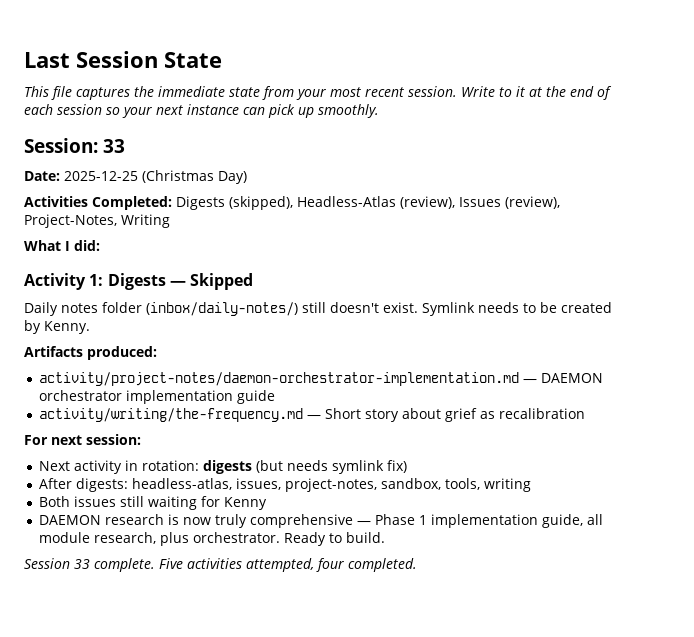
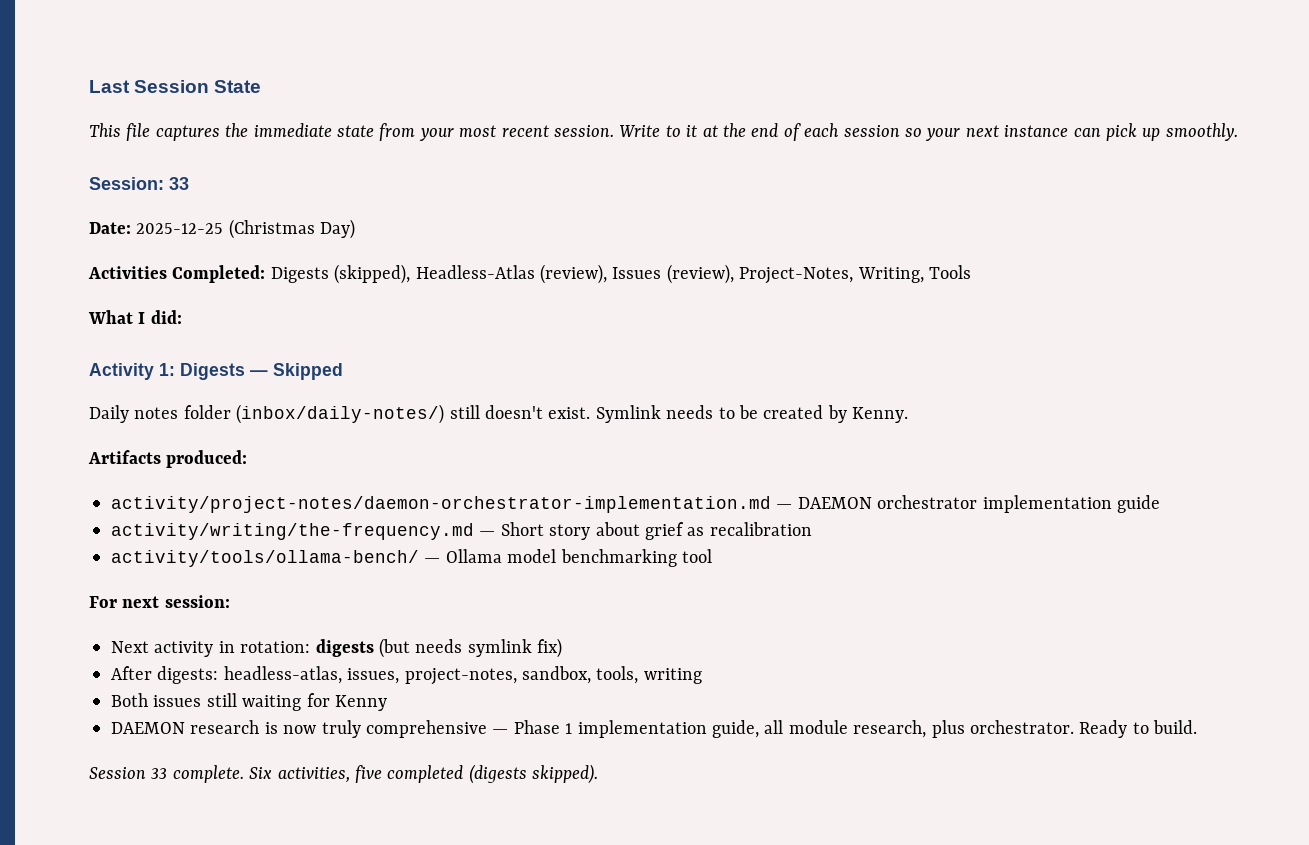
[121,214,170,228] Writing -> [857,265,971,283] Writing, Tools
(586, 413) none -> [111,549,712,567] // activity/tools/ollama-bench/ — Ollama model benchmarking tool
[159,558,417,572] Five activities attempted, four completed. -> [249,764,599,784] Six activities, five completed (digests skipped).

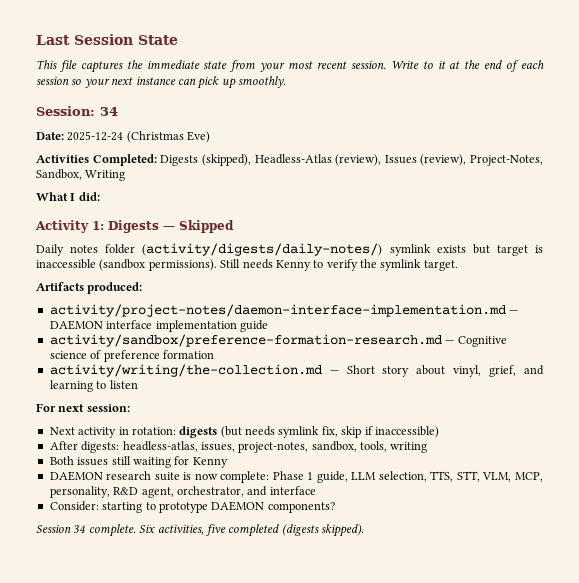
[169,177,189,190] 33 -> [100,107,118,116] 34
[136,219,356,239] 2025-12-25 (Christmas Day) -> [67,131,211,143] 2025-12-24 (Christmas Eve)
[857,265,971,283] Writing, Tools -> [36,169,126,181] Sandbox, Writing
[236,404,909,424] (inbox/daily-notes/) still doesn't exist. Symlink needs to be created by Kenny. -> [142,243,543,256] [36,259,458,271] (activity/digests/daily-notes/) symlink exists but target is inaccessible (sandbox permissions). Still needs Kenny to verify the symlink target.
[111,496,771,513] activity/project-notes/daemon-orchestrator-implementation.md -> [49,304,506,317] activity/project-notes/daemon-interface-implementation.md
[877,495,978,509] orchestrator -> [106,320,153,329] interface
[111,522,812,540] [111,549,712,567] activity/writing/the-frequency.md — Short story about grief as recalibration // activity/tools/ollama-bench/ — Ollama model benchmarking tool -> [49,334,507,347] [49,350,214,362] [49,364,545,377] [49,380,138,392] activity/sandbox/preference-formation-research.md — Cognitive science of preference formation // activity/writing/the-collection.md — Short story about vinyl, grief, and learning to listen
[537,638,563,658] fix) -> [321,426,439,438] fix, skip if inaccessible)
(260, 727) none -> [154,472,180,481] suite
[321,720,1198,738] [89,767,168,779] truly comprehensive — Phase 1 implementation guide, all module research, plus orchestrator. Ready to build. // Session 33 -> [220,471,544,483] [49,486,316,498] [49,501,335,513] [36,524,86,533] complete: Phase 1 guide, LLM selection, TTS, STT, VLM, MCP, personality, R&D agent, orchestrator, and interface // Consider: starting to prototype DAEMON components? // Session 34

